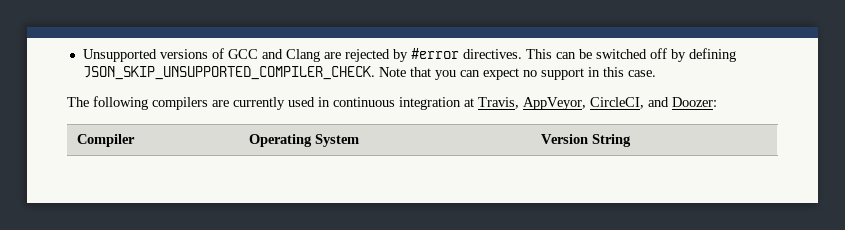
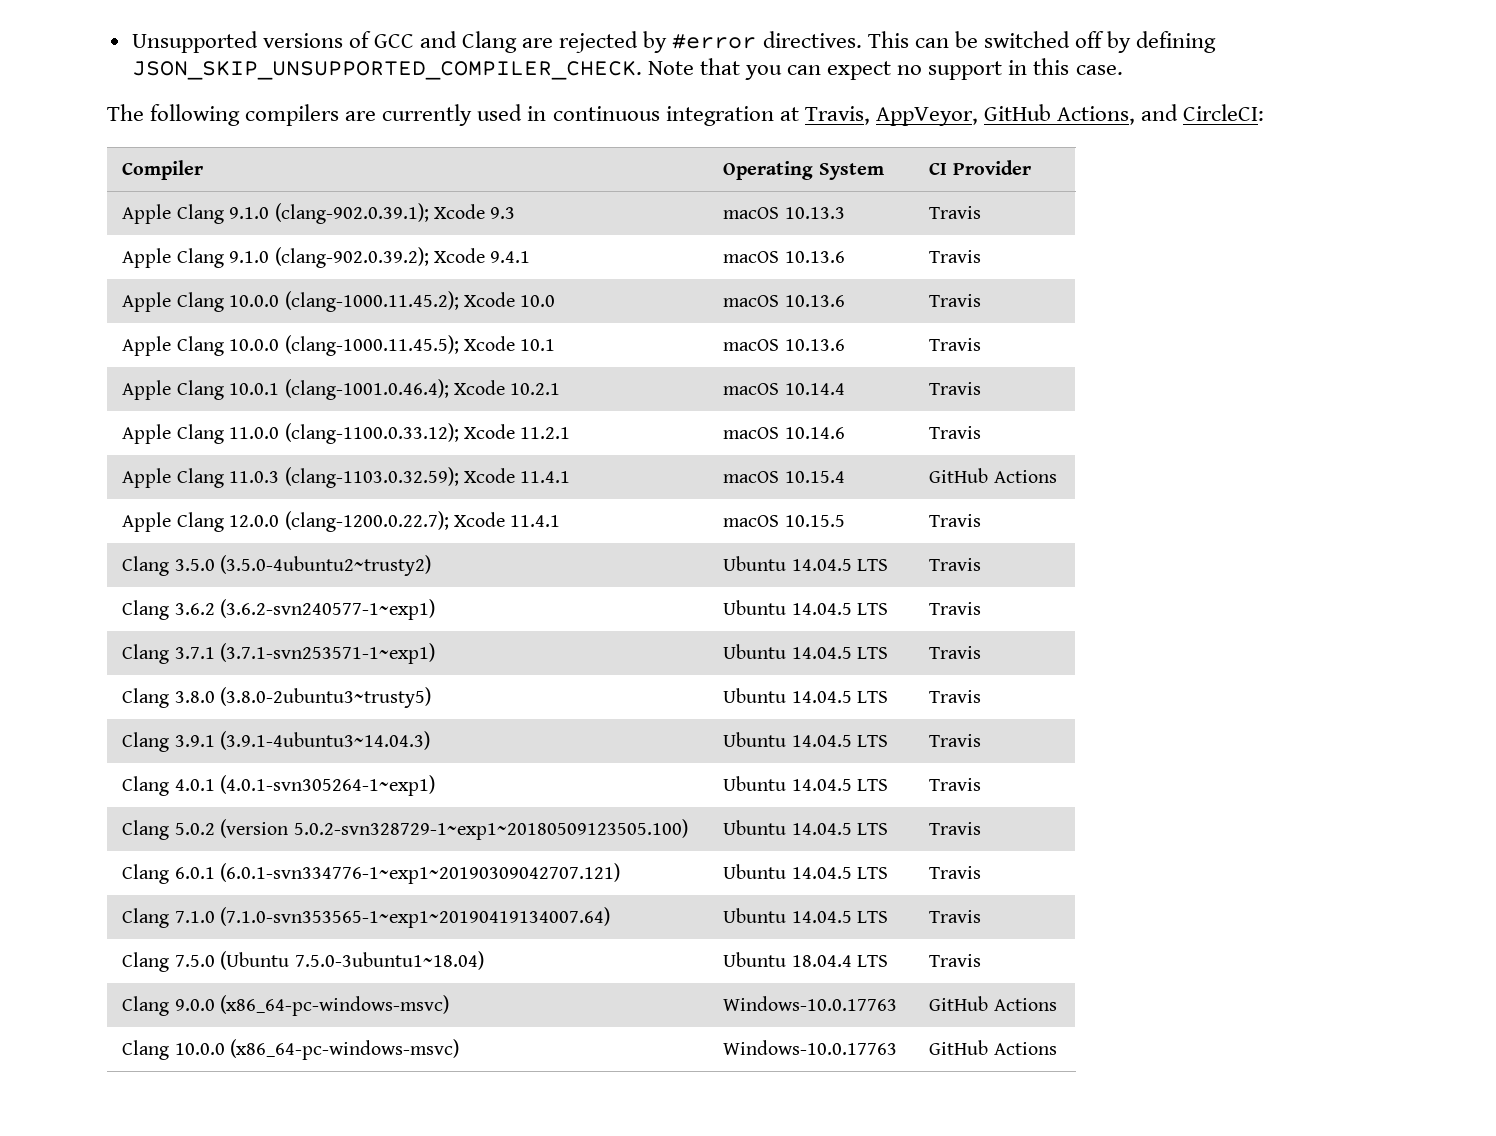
[590,97,717,109] CircleCI, and Doozer: -> [983,104,1265,125] GitHub Actions, and CircleCI:
[541,134,632,147] Version String -> [929,160,1031,175] [122,203,516,224] [723,207,845,219] [929,206,982,219] [122,247,531,268] [723,251,845,263] [929,250,982,263] [122,291,556,312] [723,295,845,307] [929,294,982,307] [122,335,556,356] [723,339,845,351] [929,338,982,351] [122,379,561,400] [723,383,845,395] [929,382,982,395] [122,423,571,444] [723,427,845,439] [929,426,982,439] [122,467,571,488] [723,471,845,483] [929,468,1057,483] [122,511,561,532] [723,515,845,527] [929,514,982,527] [122,555,432,576] [723,556,889,571] [929,558,982,571] [122,599,436,620] [723,600,889,615] [929,602,982,615] [122,643,436,664] [723,644,889,659] [929,646,982,659] [122,687,432,708] [723,688,889,703] [929,690,982,703] [122,731,431,752] [723,732,889,747] [929,734,982,747] [122,775,436,796] [723,776,889,791] [929,778,982,791] [122,819,688,840] [723,820,889,835] [929,822,982,835] [122,863,621,884] [723,864,889,879] [929,866,982,879] [122,907,611,928] [723,908,889,923] [929,910,982,923] [122,951,484,972] [723,952,889,967] [929,954,982,967] [122,995,450,1016] [723,996,898,1011] [929,996,1057,1011] [122,1039,460,1060] [723,1040,898,1055] [929,1040,1057,1055] CI Provider // Apple Clang 9.1.0 (clang-902.0.39.1); Xcode 9.3 | macOS 10.13.3 | Travis // Apple Clang 9.1.0 (clang-902.0.39.2); Xcode 9.4.1 | macOS 10.13.6 | Travis // Apple Clang 10.0.0 (clang-1000.11.45.2); Xcode 10.0 | macOS 10.13.6 | Travis // Apple Clang 10.0.0 (clang-1000.11.45.5); Xcode 10.1 | macOS 10.13.6 | Travis // Apple Clang 10.0.1 (clang-1001.0.46.4); Xcode 10.2.1 | macOS 10.14.4 | Travis // Apple Clang 11.0.0 (clang-1100.0.33.12); Xcode 11.2.1 | macOS 10.14.6 | Travis // Apple Clang 11.0.3 (clang-1103.0.32.59); Xcode 11.4.1 | macOS 10.15.4 | GitHub Actions // Apple Clang 12.0.0 (clang-1200.0.22.7); Xcode 11.4.1 | macOS 10.15.5 | Travis // Clang 3.5.0 (3.5.0-4ubuntu2~trusty2) | Ubuntu 14.04.5 LTS | Travis // Clang 3.6.2 (3.6.2-svn240577-1~exp1) | Ubuntu 14.04.5 LTS | Travis // Clang 3.7.1 (3.7.1-svn253571-1~exp1) | Ubuntu 14.04.5 LTS | Travis // Clang 3.8.0 (3.8.0-2ubuntu3~trusty5) | Ubuntu 14.04.5 LTS | Travis // Clang 3.9.1 (3.9.1-4ubuntu3~14.04.3) | Ubuntu 14.04.5 LTS | Travis // Clang 4.0.1 (4.0.1-svn305264-1~exp1) | Ubuntu 14.04.5 LTS | Travis // Clang 5.0.2 (version 5.0.2-svn328729-1~exp1~20180509123505.100) | Ubuntu 14.04.5 LTS | Travis // Clang 6.0.1 (6.0.1-svn334776-1~exp1~20190309042707.121) | Ubuntu 14.04.5 LTS | Travis // Clang 7.1.0 (7.1.0-svn353565-1~exp1~20190419134007.64) | Ubuntu 14.04.5 LTS | Travis // Clang 7.5.0 (Ubuntu 7.5.0-3ubuntu1~18.04) | Ubuntu 18.04.4 LTS | Travis // Clang 9.0.0 (x86_64-pc-windows-msvc) | Windows-10.0.17763 | GitHub Actions // Clang 10.0.0 (x86_64-pc-windows-msvc) | Windows-10.0.17763 | GitHub Actions

